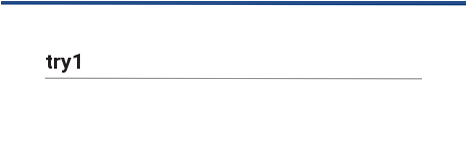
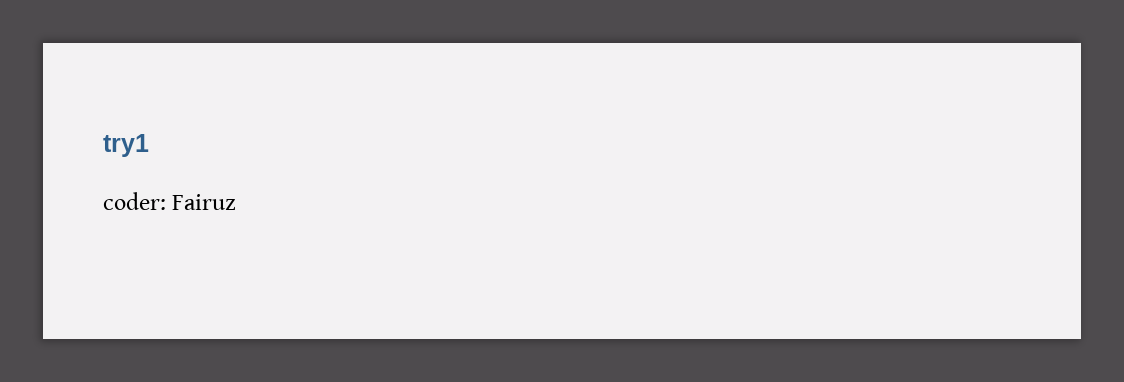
(85, 63) none -> [103,192,237,210] // coder: Fairuz

